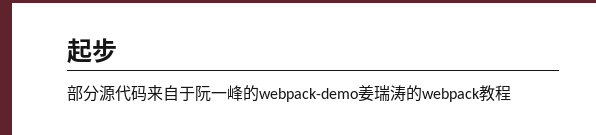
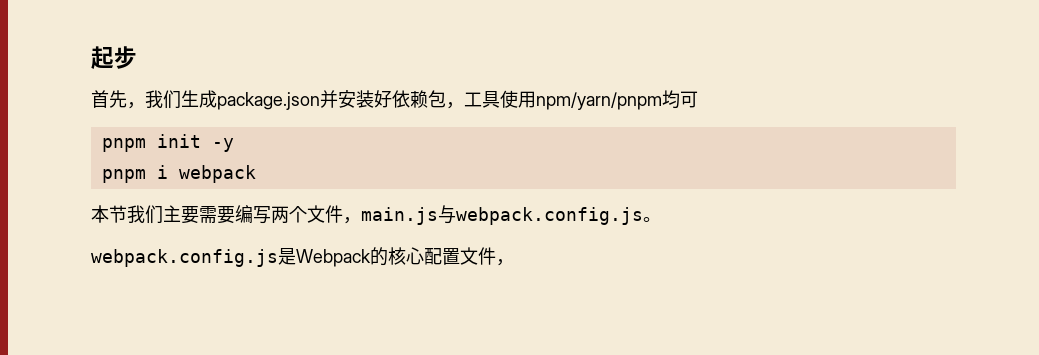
[67,85,511,102] 部分源代码来自于阮一峰的webpack-demo姜瑞涛的webpack教程 -> [91,90,698,110] [101,134,234,152] [101,165,256,183] [91,205,661,225] [91,247,514,267] 首先，我们生成package.json并安装好依赖包，工具使用npm/yarn/pnpm均可 // pnpm init -y // pnpm i webpack // 本节我们主要需要编写两个文件，main.js与webpack.config.js。 // webpack.config.js是Webpack的核心配置文件，

